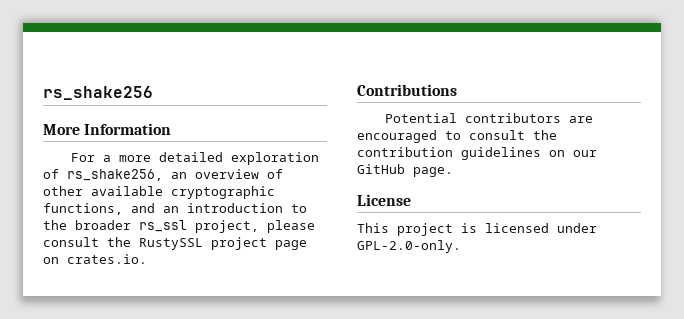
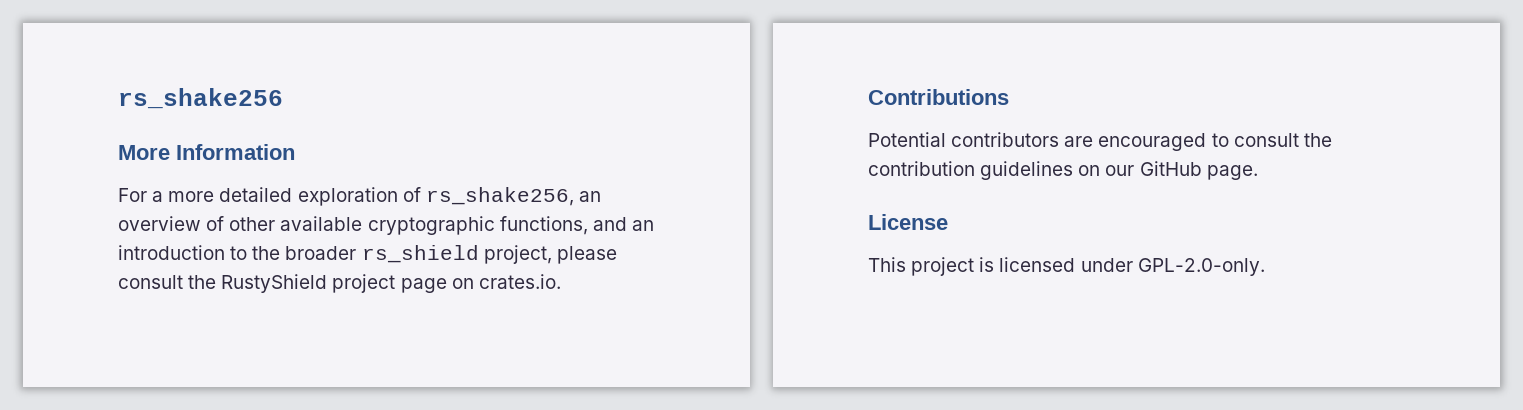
[139,220,187,232] rs_ssl -> [361,245,479,263] rs_shield
[139,238,203,250] RustySSL -> [221,274,328,293] RustyShield

